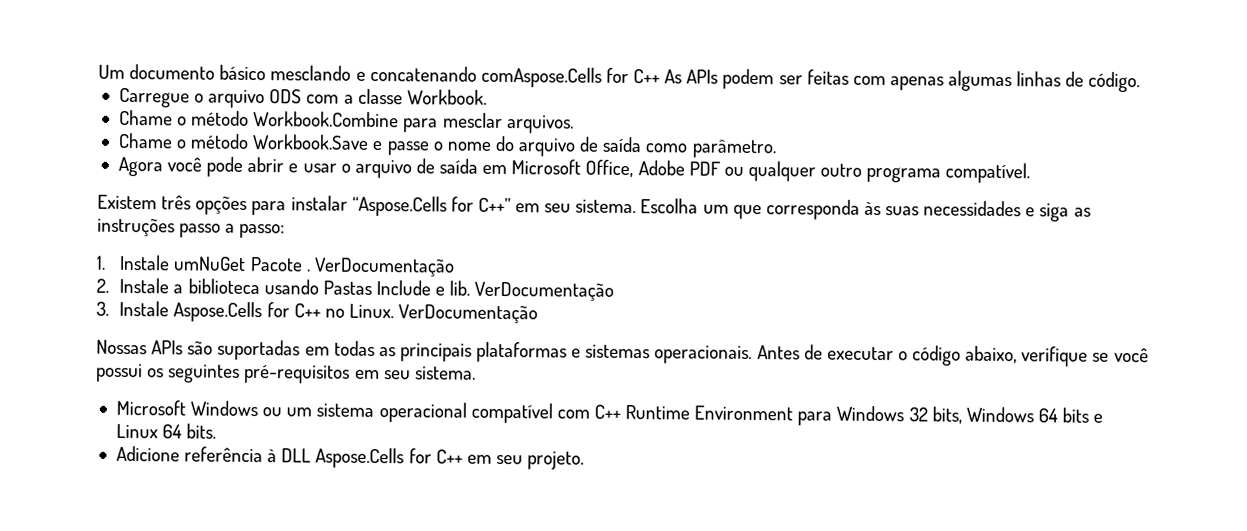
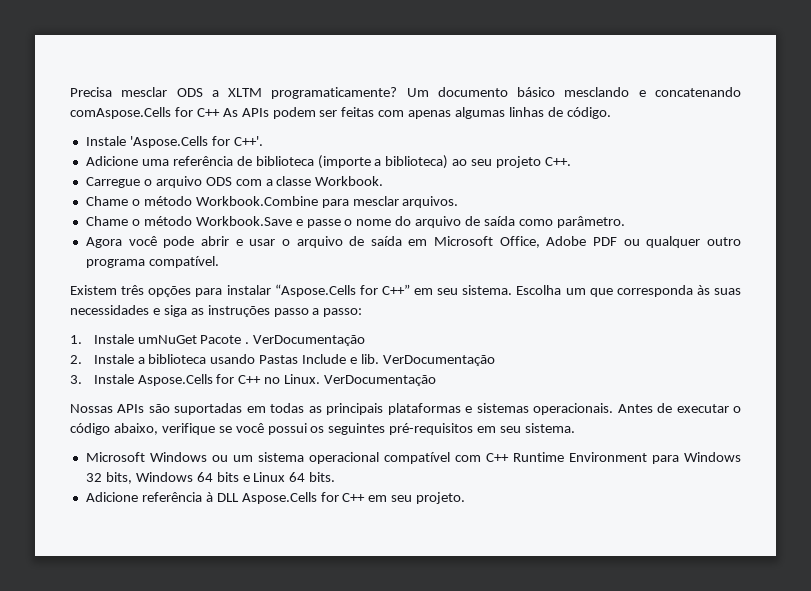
(98, 71) none -> [70,87,398,99] Precisa mesclar ODS a XLTM programaticamente?
(1141, 82) none -> [85,136,263,148] [85,155,572,169] // Instale 'Aspose.Cells for C++'. // Adicione uma referência de biblioteca (importe a biblioteca) ao seu projeto C++.

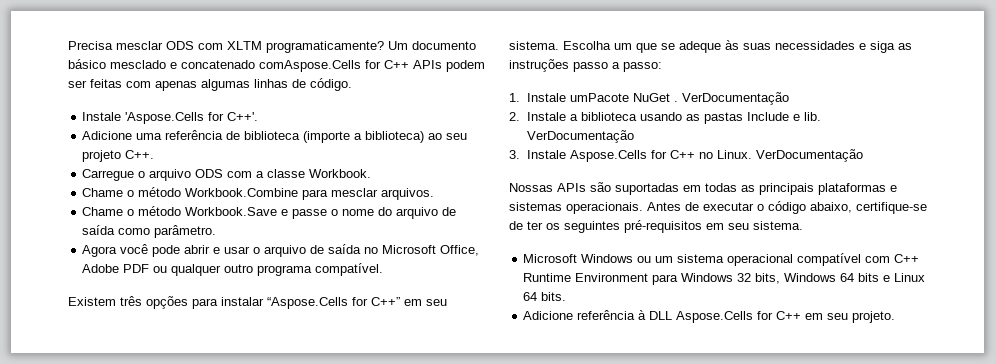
[211,90,219,97] a -> [198,43,223,50] com
[564,87,741,97] mesclando e concatenando -> [110,60,255,69] mesclado e concatenado
[222,108,238,117] As -> (409, 64) none
[408,239,428,246] em -> [364,247,379,254] no
[616,285,693,297] corresponda -> [661,41,721,53] se adeque
[137,335,242,344] umNuGet Pacote -> [569,93,670,102] umPacote NuGet
[259,355,299,364] Pastas -> [685,112,743,124] as pastas
[161,423,307,435] verifique se você possui -> [856,202,927,214] [509,221,543,230] certifique-se de ter

